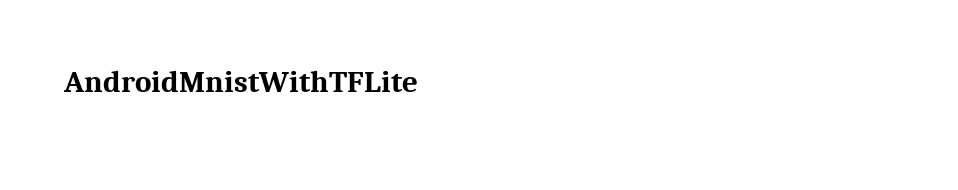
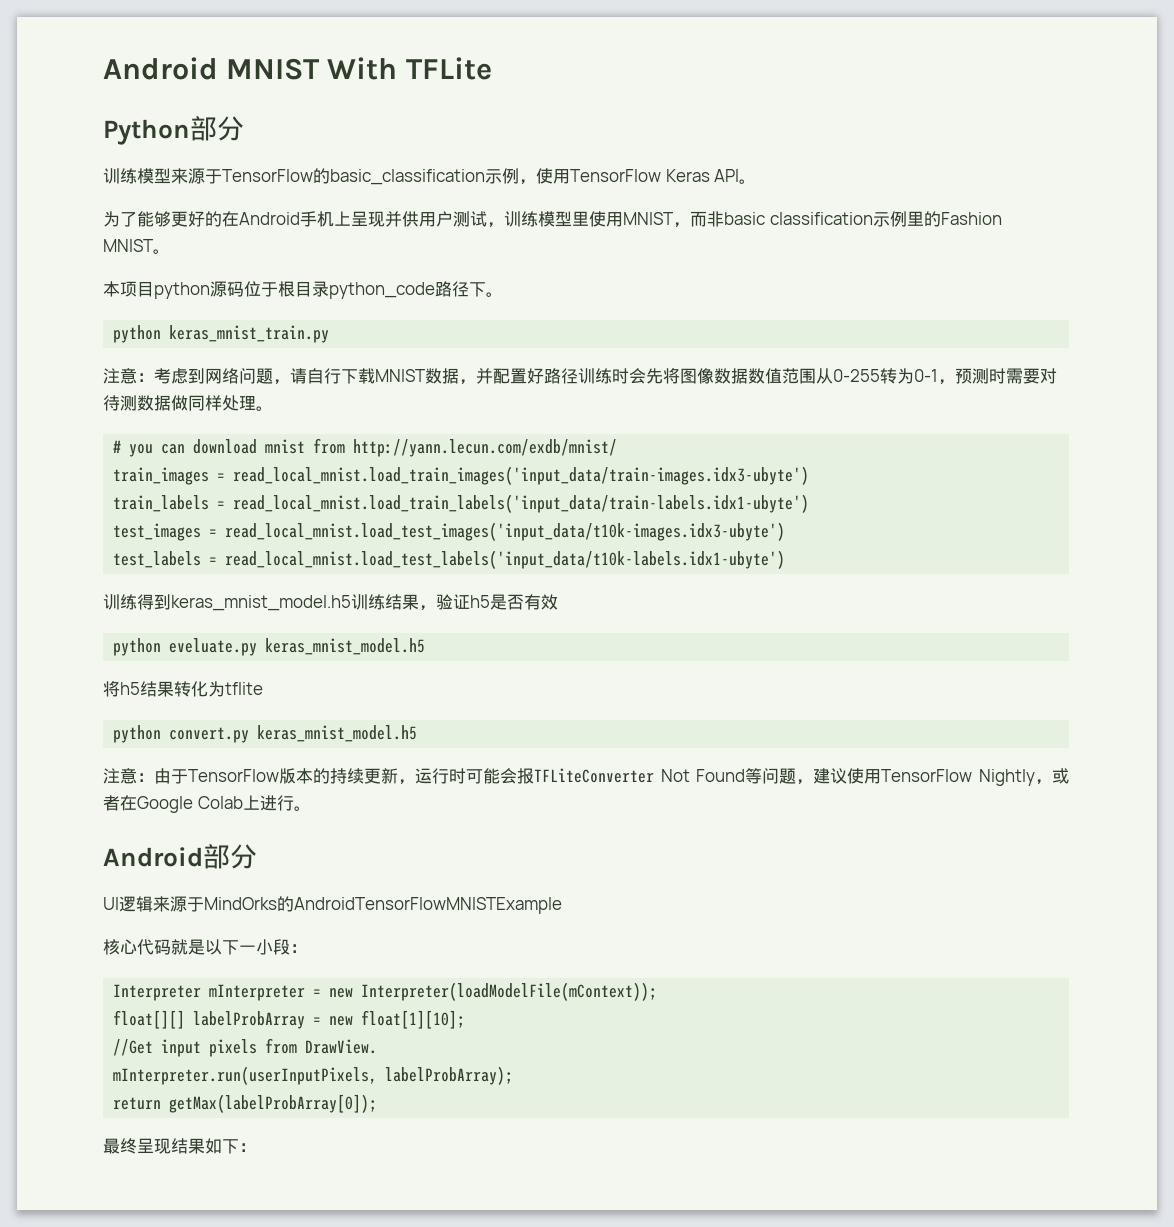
[63,70,418,92] AndroidMnistWithTFLite -> [103,57,492,80] [103,116,244,145] [103,168,757,185] [103,211,1002,228] [103,239,170,254] [103,281,503,299] [113,325,330,343] [103,368,1057,385] [103,395,273,411] [113,438,618,457] [113,466,810,485] [113,494,810,513] [113,522,786,541] [113,550,786,569] [103,594,558,611] [113,638,426,656] [103,681,263,697] [113,725,418,743] [103,768,1069,786] [103,795,311,813] [103,844,257,869] [103,896,562,914] [103,939,307,955] [113,982,658,1001] [113,1010,466,1029] [113,1038,378,1057] [113,1066,514,1085] [113,1094,378,1113] [103,1138,256,1154] Android MNIST With TFLite // Python部分 // 训练模型来源于TensorFlow的basic_classification示例，使用TensorFlow Keras API。 // 为了能够更好的在Android手机上呈现并供用户测试，训练模型里使用MNIST，而非basic classification示例里的Fashion MNIST。 // 本项目python源码位于根目录python_code路径下。 // python keras_mnist_train.py // 注意：考虑到网络问题，请自行下载MNIST数据，并配置好路径训练时会先将图像数据数值范围从0-255转为0-1，预测时需要对待测数据做同样处理。 // # you can download mnist from http://yann.lecun.com/exdb/mnist/ // train_images = read_local_mnist.load_train_images('input_data/train-images.idx3-ubyte') // train_labels = read_local_mnist.load_train_labels('input_data/train-labels.idx1-ubyte') // test_images = read_local_mnist.load_test_images('input_data/t10k-images.idx3-ubyte') // test_labels = read_local_mnist.load_test_labels('input_data/t10k-labels.idx1-ubyte') // 训练得到keras_mnist_model.h5训练结果，验证h5是否有效 // python eveluate.py keras_mnist_model.h5 // 将h5结果转化为tflite // python convert.py keras_mnist_model.h5 // 注意：由于TensorFlow版本的持续更新，运行时可能会报TFLiteConverter Not Found等问题，建议使用TensorFlow Nightly，或者在Google Colab上进行。 // Android部分 // UI逻辑来源于MindOrks的AndroidTensorFlowMNISTExample // 核心代码就是以下一小段： // Interpreter mInterpreter = new Interpreter(loadModelFile(mContext)); // float[][] labelProbArray = new float[1][10]; // //Get input pixels from DrawView. // mInterpreter.run(userInputPixels, labelProbArray); // return getMax(labelProbArray[0]); // 最终呈现结果如下：

